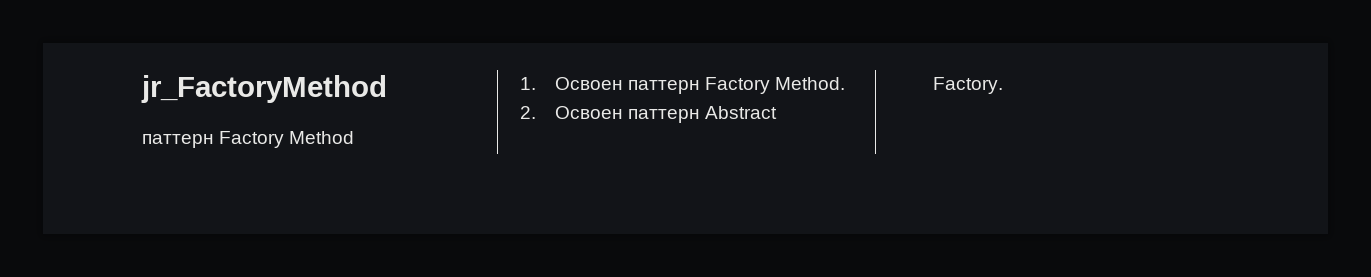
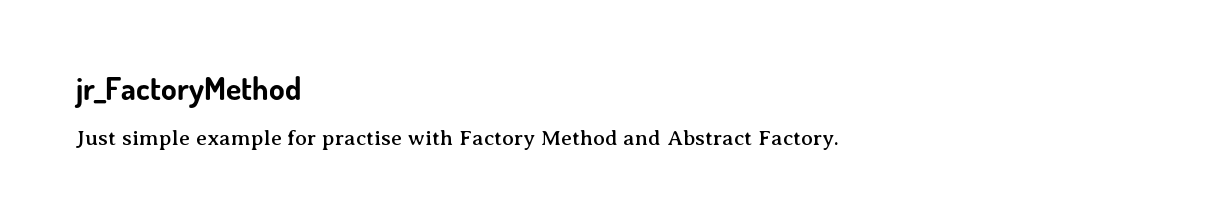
[142,131,355,148] [520,77,846,94] [520,106,700,123] паттерн Factory Method // 1. Освоен паттерн Factory Method. // 2. Освоен паттерн -> [76,130,662,150] Just simple example for practise with Factory Method and

